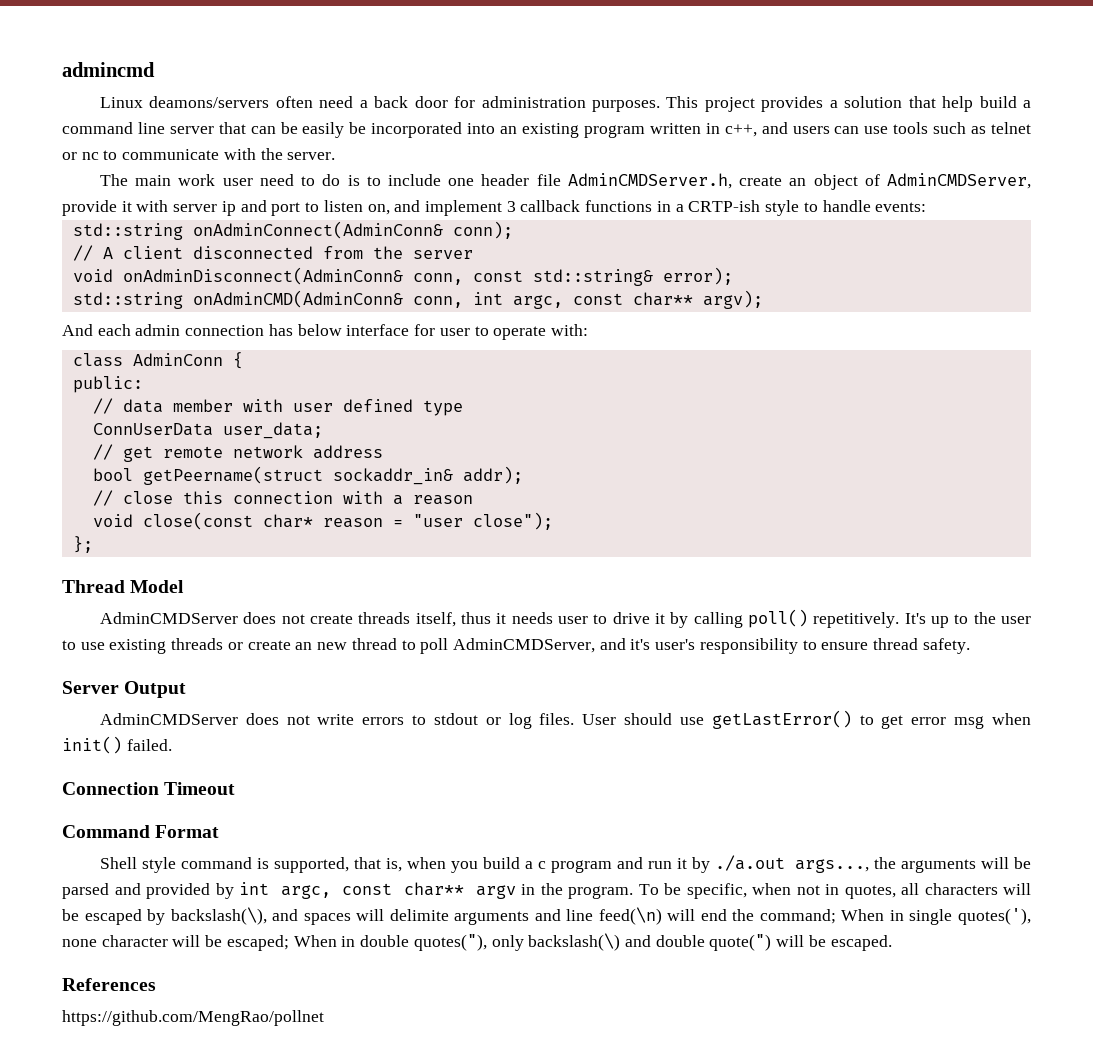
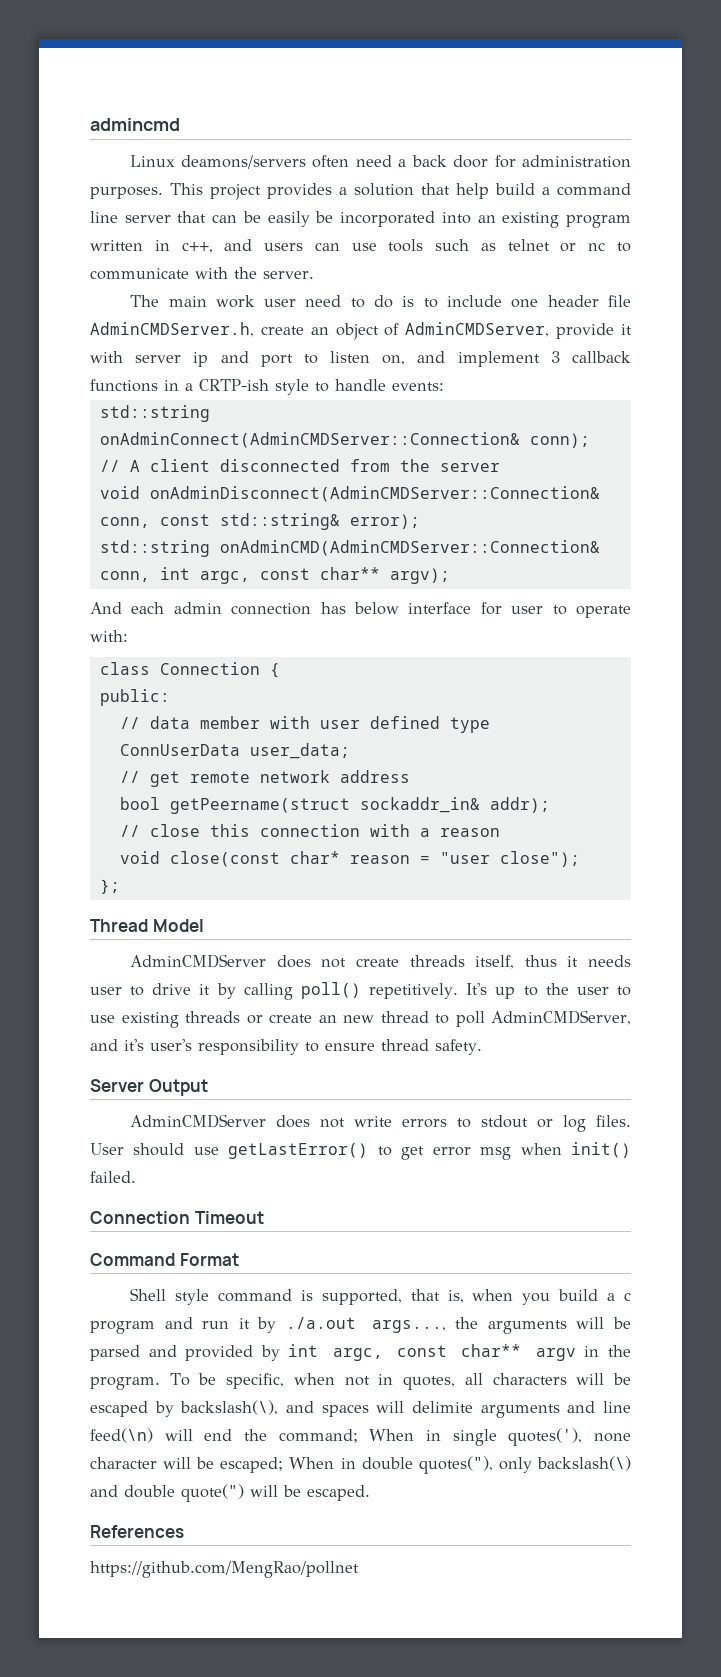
[192,221,443,239] onAdminConnect(AdminConn& -> [99,432,520,448] onAdminConnect(AdminCMDServer::Connection&
[122,267,403,285] onAdminDisconnect(AdminConn& -> [149,486,600,502] onAdminDisconnect(AdminCMDServer::Connection&
[192,290,403,308] onAdminCMD(AdminConn& -> [219,540,600,556] onAdminCMD(AdminCMDServer::Connection&
[132,353,223,366] AdminConn -> [159,662,260,675] Connection

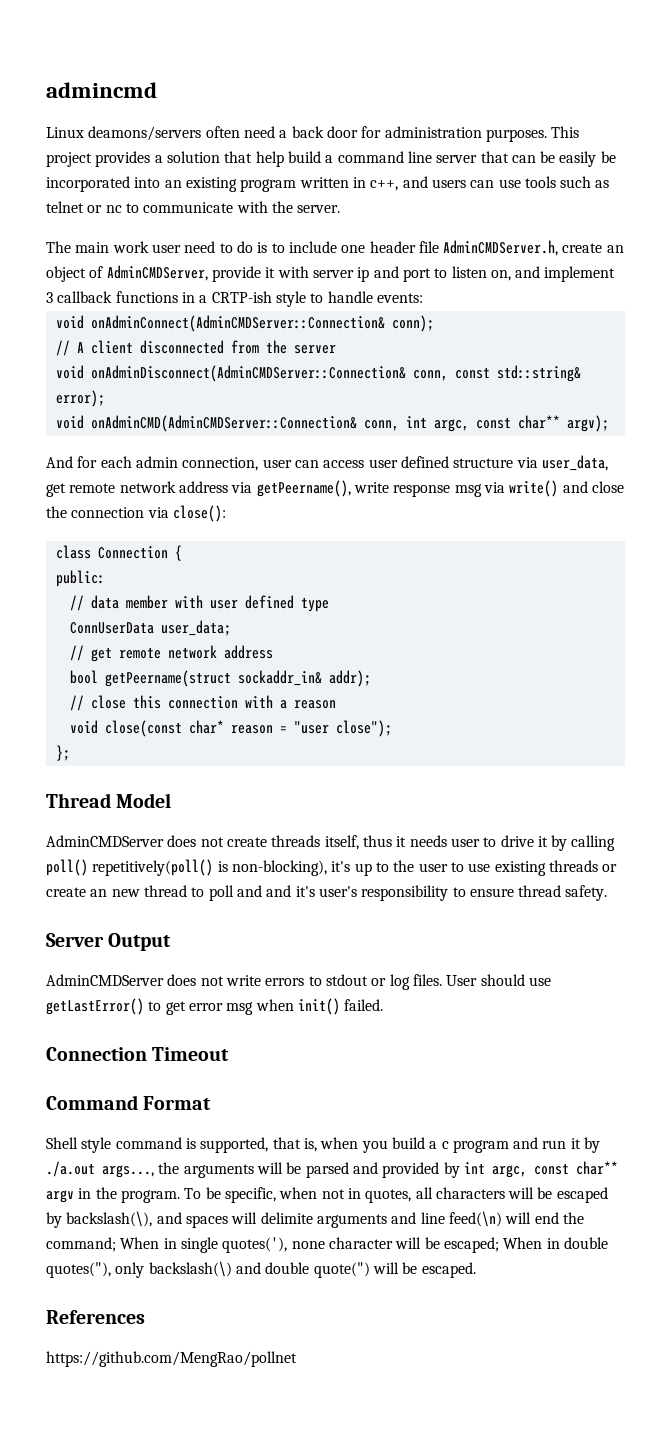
[99,405,210,422] std::string -> [55,315,84,329] void
[99,540,210,557] std::string -> [55,415,84,429] void
(122, 608) none -> [77,456,98,468] for
[231,602,631,618] [90,630,128,642] connection has below interface for user to operate with: -> [182,455,608,471] [46,480,624,497] [46,505,226,522] connection, user can access user defined structure via user_data, get remote network address via getPeername(), write response msg via write() and close the connection via close():
[369,983,488,999] repetitively. It's -> [92,859,351,876] repetitively(poll() is non-blocking), it's
[491,1010,631,1025] AdminCMDServer, -> [236,885,262,897] and

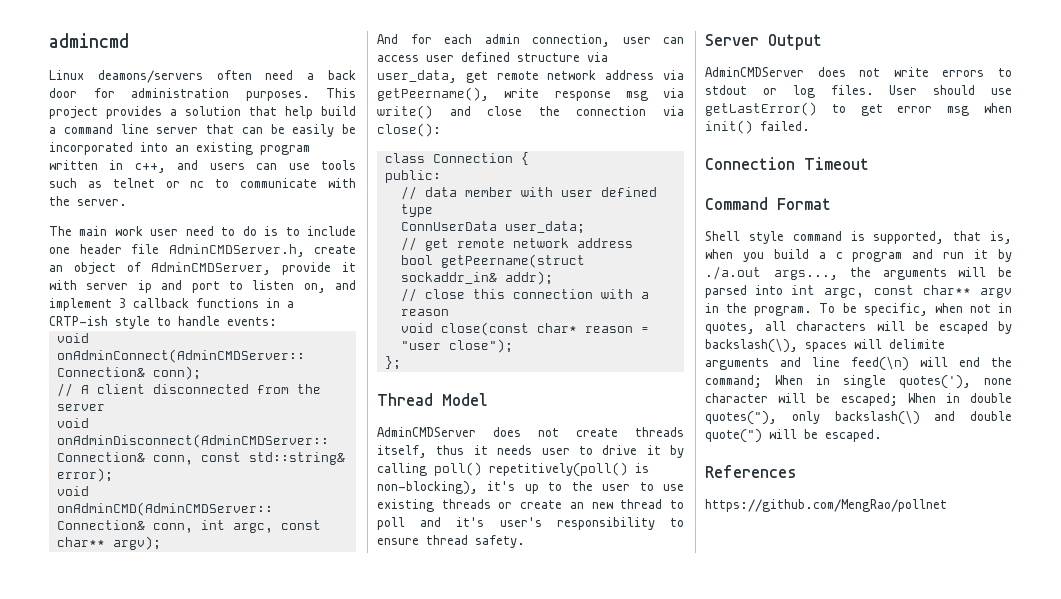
[266,885,292,897] and -> (442, 522) none
[352,1162,460,1178] and provided by -> [755,285,784,295] into
[156,1212,182,1224] and -> (798, 345) none

